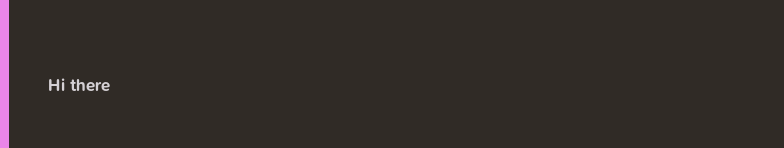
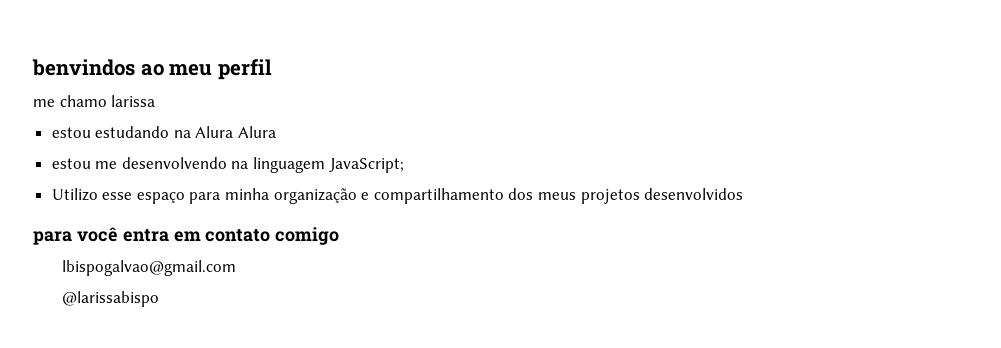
[48,78,110,92] Hi there -> [32,59,272,80] [33,95,156,107] [51,126,277,138] [51,157,404,173] [51,188,744,204] [33,227,340,245] [62,260,237,276] [62,291,160,307] benvindos ao meu perfil // me chamo larissa // estou estudando na Alura Alura // estou me desenvolvendo na linguagem JavaScript; // Utilizo esse espaço para minha organização e compartilhamento dos meus projetos desenvolvidos // para você entra em contato comigo // lbispogalvao@gmail.com // @larissabispo

